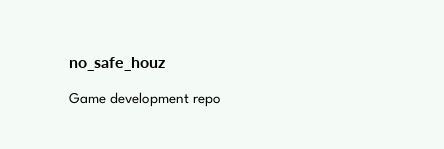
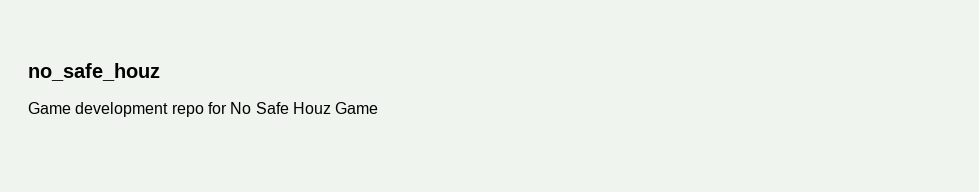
(222, 101) none -> [207,102,379,114] for No Safe Houz Game

